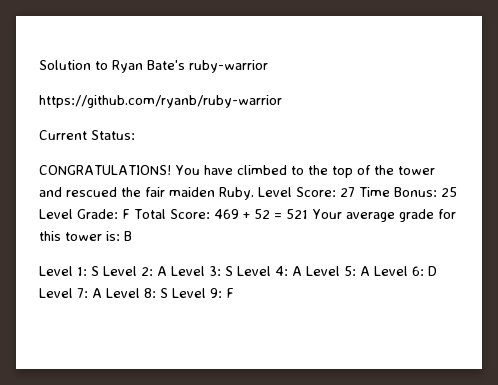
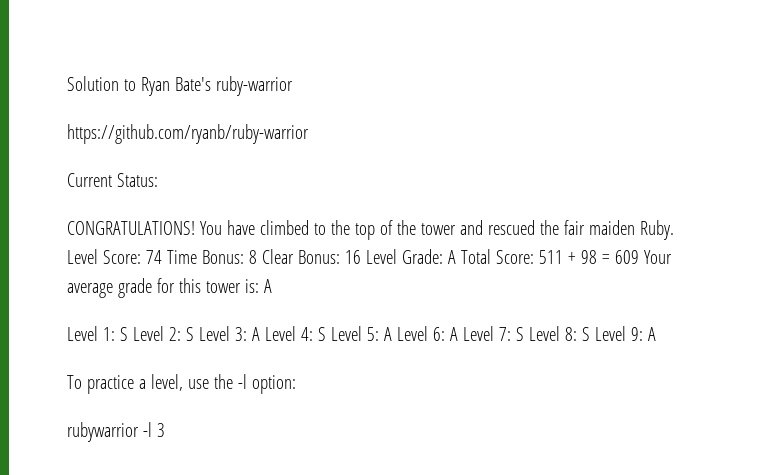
[340,187,355,197] 27 -> [145,250,162,264] 74
[441,187,457,197] 25 -> [248,249,361,264] 8 Clear Bonus: 16
[122,209,130,219] F -> [447,250,456,264] A
[213,209,308,219] 469 + 52 = 521 -> [538,250,639,264] 511 + 98 = 609
[124,231,132,241] B -> [263,279,272,293] A
[157,266,340,276] A Level 3: S Level 4: A Level -> [185,326,362,341] S Level 3: A Level 4: S Level
[428,266,437,276] D -> [449,327,458,341] A
[92,288,102,298] A -> [515,327,524,341] S
[226,288,234,298] F -> [647,327,656,341] [67,374,296,394] [67,422,165,442] A // To practice a level, use the -l option: // rubywarrior -l 3

